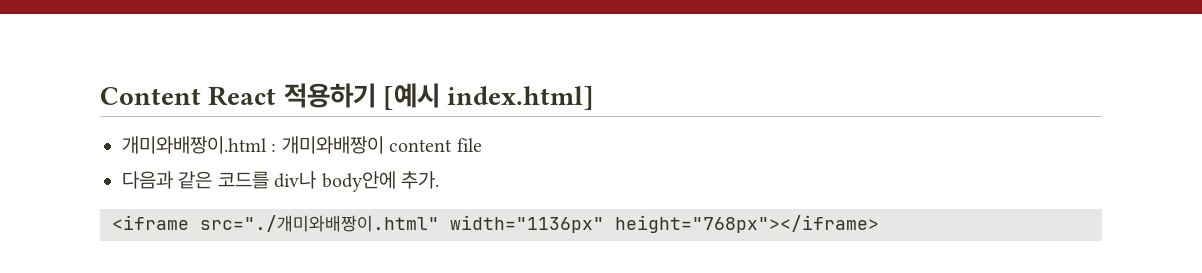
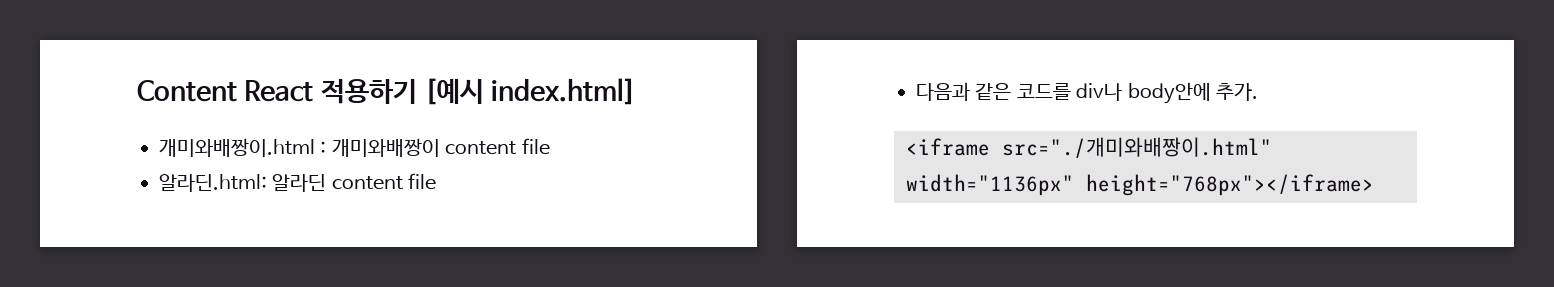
(482, 145) none -> [159,173,437,192] // 알라딘.html: 알라딘 content file

